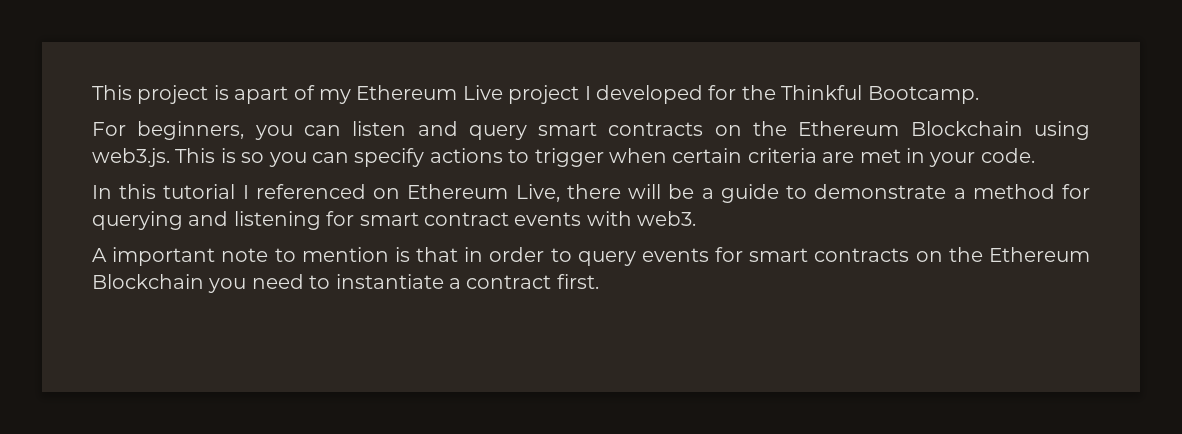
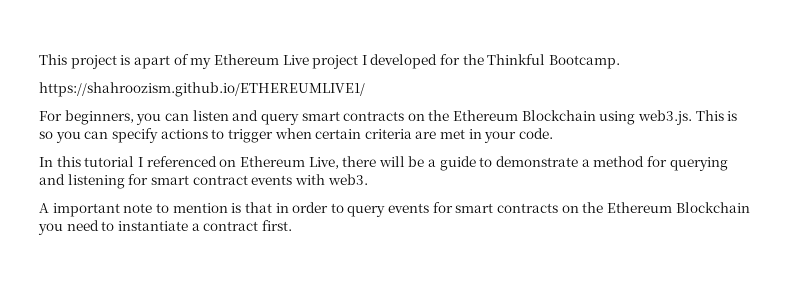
(979, 95) none -> [39,82,365,97] // https://shahroozism.github.io/ETHEREUMLIVE1/

